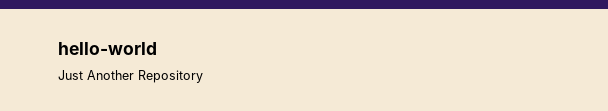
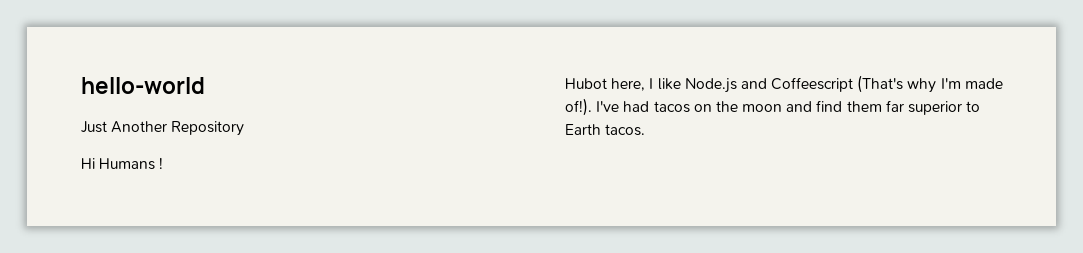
(203, 76) none -> [81,157,164,170] [565,75,1003,93] [565,98,981,116] [565,124,646,136] // Hi Humans ! // Hubot here, I like Node.js and Coffeescript (That's why I'm made of!). I've had tacos on the moon and find them far superior to Earth tacos.

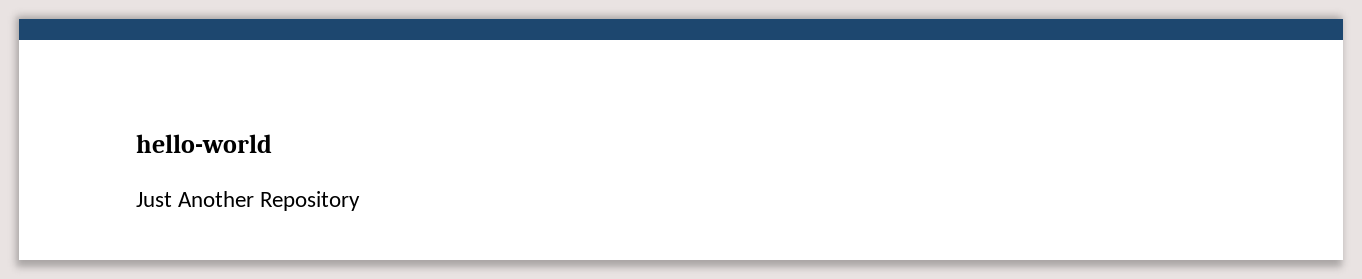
[81,157,164,170] [565,75,1003,93] [565,98,981,116] [565,124,646,136] // Hi Humans ! // Hubot here, I like Node.js and Coffeescript (That's why I'm made of!). I've had tacos on the moon and find them far superior to Earth tacos. -> (361, 201) none

